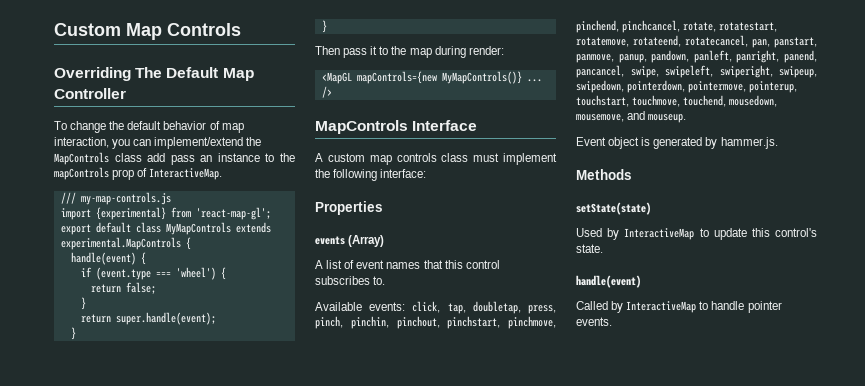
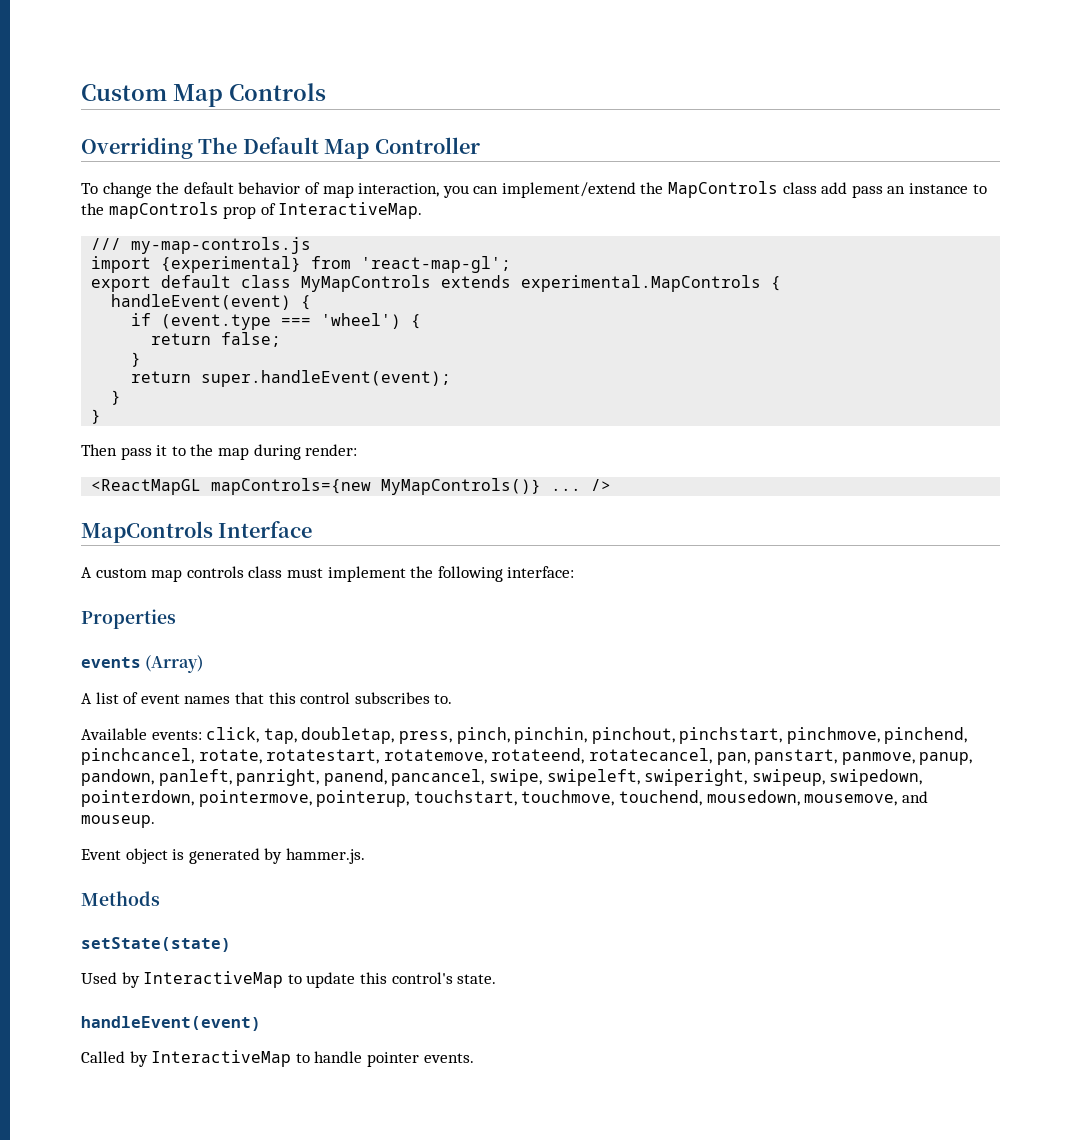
[70,252,136,265] handle(event) -> [111,294,292,310] handleEvent(event)
[115,312,216,325] super.handle(event); -> [201,370,452,387] super.handleEvent(event);
[321,72,352,84] <MapGL -> [91,479,202,495] <ReactMapGL
[576,275,641,288] handle(event) -> [81,1016,261,1031] handleEvent(event)

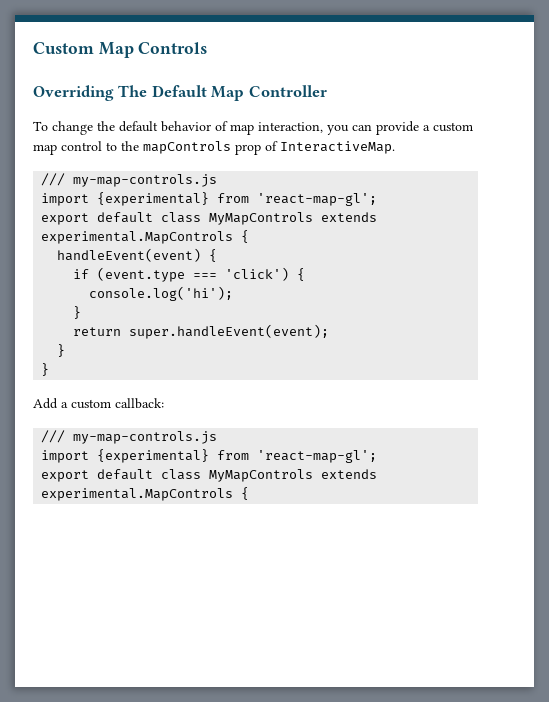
[501,181,969,198] implement/extend the MapControls class add pass an instance -> [376,121,473,135] [33,141,102,155] provide a custom map control
[321,313,422,329] [151,332,282,347] 'wheel') { // return false; -> [225,267,306,281] [89,286,234,301] 'click') { // console.log('hi');
[81,444,358,460] [91,478,612,495] [81,521,313,543] [81,566,575,582] [81,609,176,629] [81,655,204,673] [81,692,453,704] [81,727,968,744] [81,748,973,765] [81,769,923,786] [81,790,928,807] [81,815,155,828] [81,848,365,864] [81,891,160,906] [81,937,231,952] [81,971,497,988] [81,1016,261,1031] [81,1050,474,1067] Then pass it to the map during render: // <ReactMapGL mapControls={new MyMapControls()} ... /> // MapControls Interface // A custom map controls class must implement the following interface: // Properties // events (Array) // A list of event names that this control subscribes to. // Available events: click, tap, doubletap, press, pinch, pinchin, pinchout, pinchstart, pinchmove, pinchend, pinchcancel, rotate, rotatestart, rotatemove, rotateend, rotatecancel, pan, panstart, panmove, panup, pandown, panleft, panright, panend, pancancel, swipe, swipeleft, swiperight, swipeup, swipedown, pointerdown, pointermove, pointerup, touchstart, touchmove, touchend, mousedown, mousemove, and mouseup. // Event object is generated by hammer.js. // Methods // setState(state) // Used by InteractiveMap to update this control's state. // handleEvent(event) // Called by InteractiveMap to handle pointer events. -> [33,398,164,409] [41,430,218,444] [41,449,378,463] [41,469,378,482] [41,487,250,501] Add a custom callback: // /// my-map-controls.js // import {experimental} from 'react-map-gl'; // export default class MyMapControls extends experimental.MapControls {

